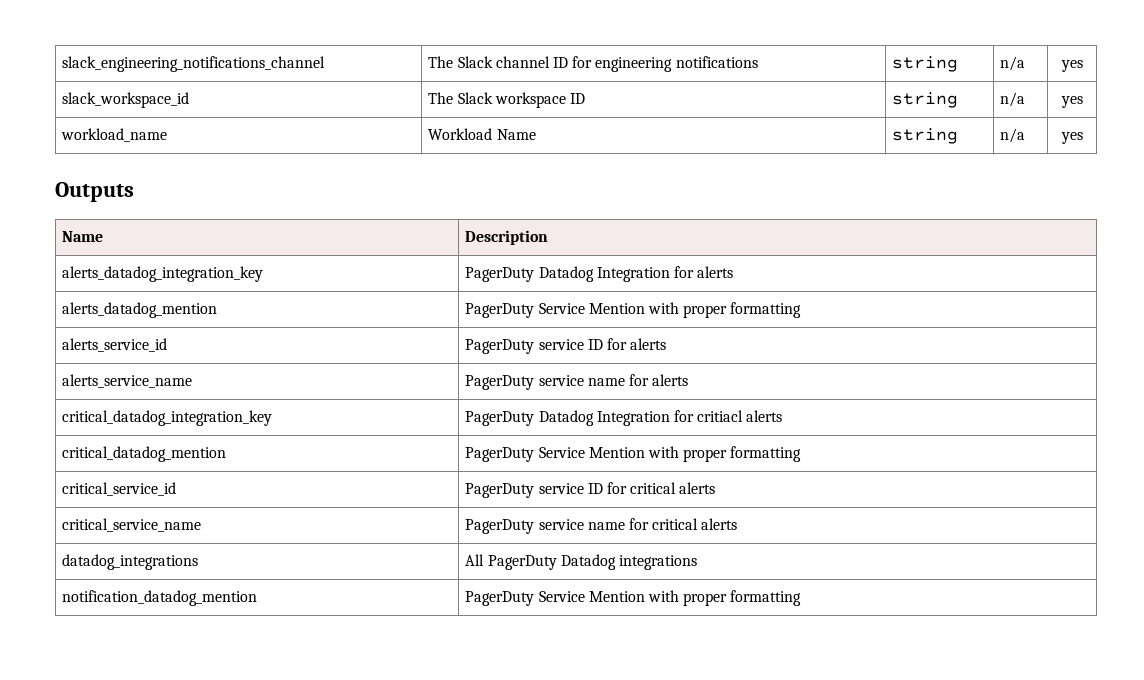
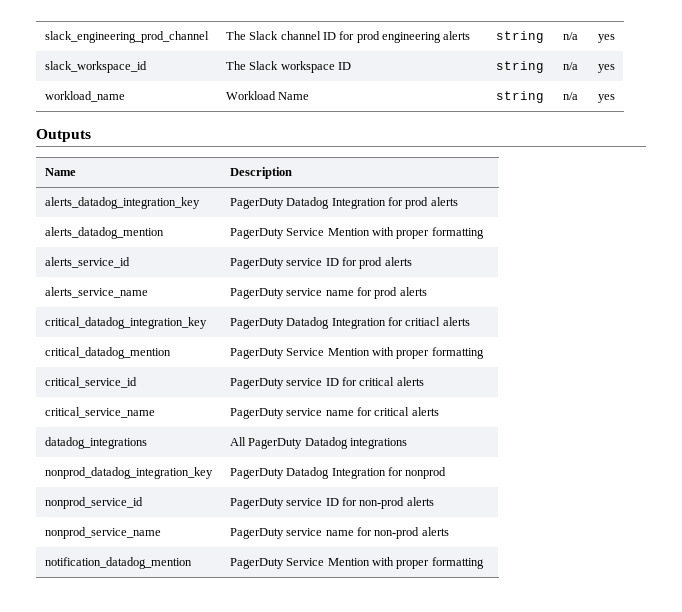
[62,56,326,72] slack_engineering_notifications_channel -> [44,31,209,43] slack_engineering_prod_channel
[595,56,758,72] engineering notifications -> [356,31,471,43] prod engineering alerts
(695, 272) none -> [405,197,429,209] prod
(628, 344) none -> [359,257,383,269] prod
(650, 380) none -> [374,287,398,299] prod
(698, 562) none -> [44,467,213,479] [229,467,447,479] [44,497,143,509] [229,497,434,509] [44,527,161,539] [229,527,449,539] // nonprod_datadog_integration_key | PagerDuty Datadog Integration for nonprod // nonprod_service_id | PagerDuty service ID for non-prod alerts // nonprod_service_name | PagerDuty service name for non-prod alerts

